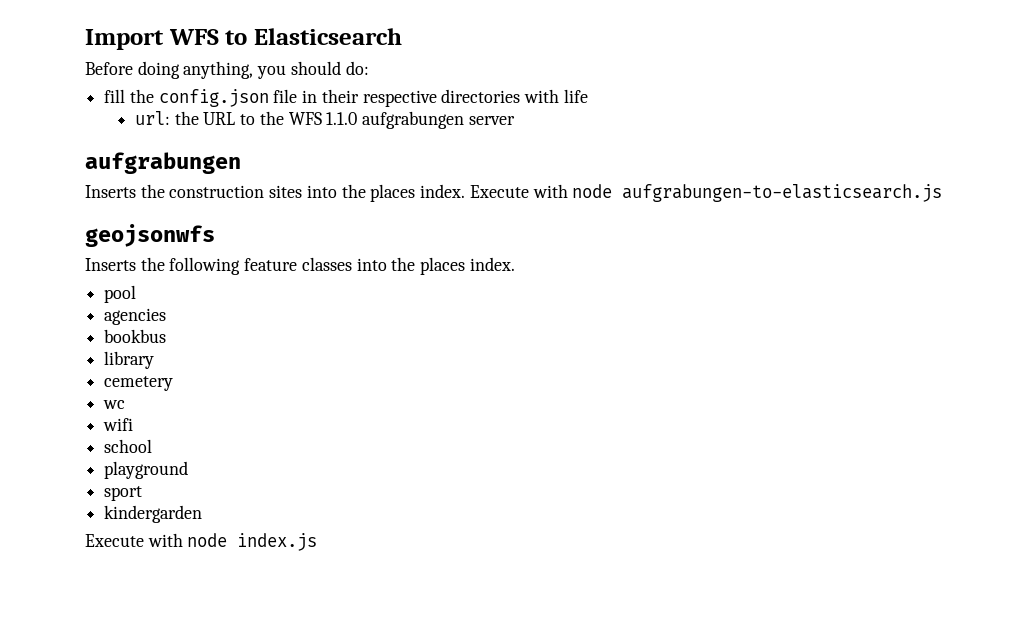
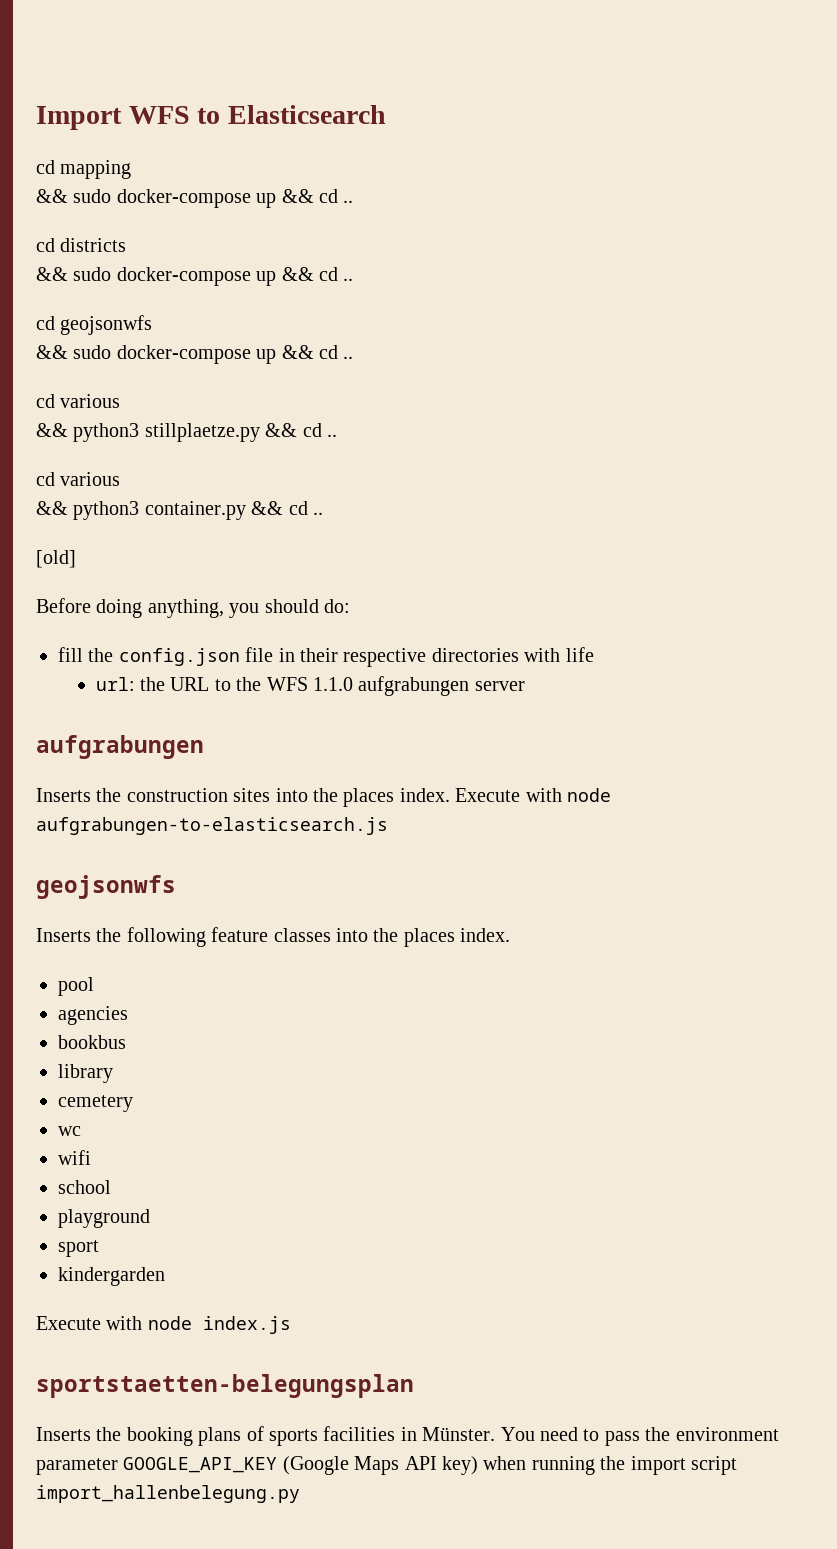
(402, 36) none -> [36,160,132,179] [36,189,354,208] [36,238,127,252] [36,267,354,286] [36,315,153,335] [36,345,354,364] [36,394,121,408] [36,423,337,442] [36,472,121,486] [36,501,323,520] [36,550,76,568] // cd mapping // && sudo docker-compose up && cd .. // cd districts // && sudo docker-compose up && cd .. // cd geojsonwfs // && sudo docker-compose up && cd .. // cd various // && python3 stillplaetze.py && cd .. // cd various // && python3 container.py && cd .. // [old]
(318, 542) none -> [36,1374,414,1398] [36,1426,779,1446] [36,1456,737,1475] [36,1485,300,1503] // sportstaetten-belegungsplan // Inserts the booking plans of sports facilities in Münster. You need to pass the environment parameter GOOGLE_API_KEY (Google Maps API key) when running the import script import_hallenbelegung.py

